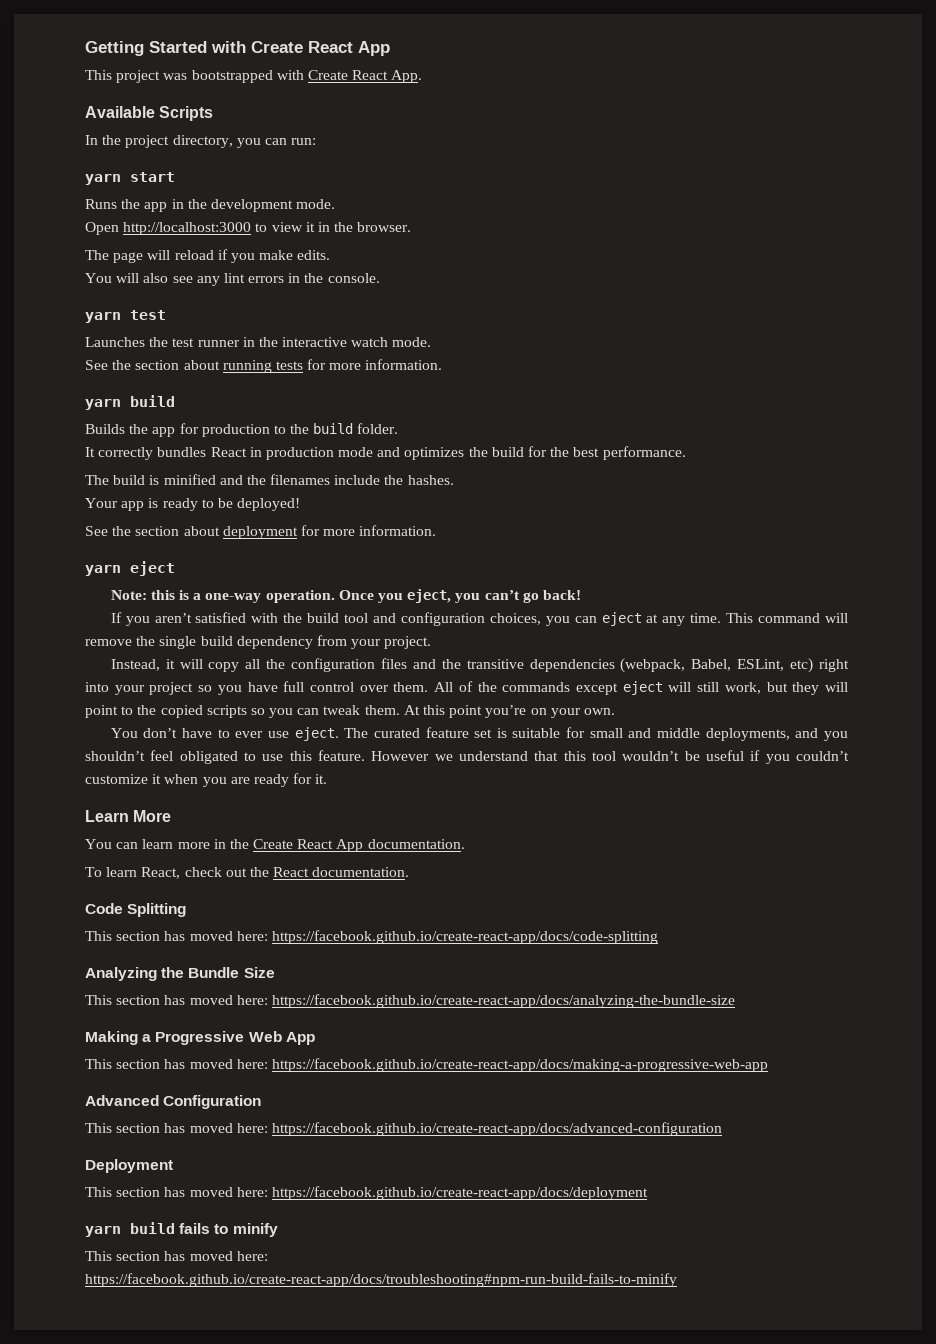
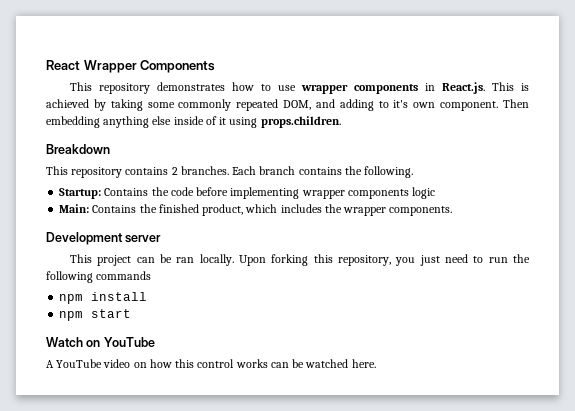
[85,41,390,56] [85,70,423,83] [85,106,214,121] [85,135,317,148] [85,172,175,185] [85,199,336,212] [85,222,412,235] [85,249,331,263] [85,273,380,286] [85,310,166,323] [85,337,432,347] [85,359,443,373] [85,395,175,410] [85,423,399,437] [85,446,686,460] [85,474,454,485] [85,498,301,511] [85,525,437,539] [85,561,175,576] [110,589,581,603] [110,612,848,626] [85,635,432,649] [110,658,850,673] [85,681,848,695] [85,705,615,718] [110,727,848,741] [85,750,850,764] [85,773,328,787] [85,810,172,822] [85,839,465,852] [85,867,410,879] [85,903,187,917] [85,930,658,944] [85,967,275,981] [85,994,735,1008] [85,1031,315,1045] [85,1058,768,1072] [85,1095,262,1109] [85,1122,722,1136] [85,1159,173,1173] [85,1186,648,1200] [85,1222,278,1237] [85,1251,268,1261] [85,1273,677,1287] Getting Started with Create React App // This project was bootstrapped with Create React App. // Available Scripts // In the project directory, you can run: // yarn start // Runs the app in the development mode. // Open http://localhost:3000 to view it in the browser. // The page will reload if you make edits. // You will also see any lint errors in the console. // yarn test // Launches the test runner in the interactive watch mode. // See the section about running tests for more information. // yarn build // Builds the app for production to the build folder. // It correctly bundles React in production mode and optimizes the build for the best performance. // The build is minified and the filenames include the hashes. // Your app is ready to be deployed! // See the section about deployment for more information. // yarn eject // Note: this is a one-way operation. Once you eject, you can’t go back! // If you aren’t satisfied with the build tool and configuration choices, you can eject at any time. This command will remove the single build dependency from your project. // Instead, it will copy all the configuration files and the transitive dependencies (webpack, Babel, ESLint, etc) right into your project so you have full control over them. All of the commands except eject will still work, but they will point to the copied scripts so you can tweak them. At this point you’re on your own. // You don’t have to ever use eject. The curated feature set is suitable for small and middle deployments, and you shouldn’t feel obligated to use this feature. However we understand that this tool wouldn’t be useful if you couldn’t customize it when you are ready for it. // Learn More // You can learn more in the Create React App documentation. // To learn React, check out the React documentation. // Code Splitting // This section has moved here: https://facebook.github.io/create-react-app/docs/code-splitting // Analyzing the Bundle Size // This section has moved here: https://facebook.github.io/create-react-app/docs/analyzing-the-bundle-size // Making a Progressive Web App // This section has moved here: https://facebook.github.io/create-react-app/docs/making-a-progressive-web-app // Advanced Configuration // This section has moved here: https://facebook.github.io/create-react-app/docs/advanced-configuration // Deployment // This section has moved here: https://facebook.github.io/create-react-app/docs/deployment // yarn build fails to minify // This section has moved here: https://facebook.github.io/create-react-app/docs/troubleshooting#npm-run-build-fails-to-minify -> [46,60,216,73] [69,82,529,94] [46,99,530,111] [46,116,341,128] [46,144,110,154] [46,166,414,178] [59,187,436,199] [59,204,453,216] [46,232,162,245] [69,254,531,266] [46,271,152,283] [59,292,148,304] [59,309,132,321] [46,337,155,347] [46,359,376,368] React Wrapper Components // This repository demonstrates how to use wrapper components in React.js. This is achieved by taking some commonly repeated DOM, and adding to it's own component. Then embedding anything else inside of it using props.children. // Breakdown // This repository contains 2 branches. Each branch contains the following. // Startup: Contains the code before implementing wrapper components logic // Main: Contains the finished product, which includes the wrapper components. // Development server // This project can be ran locally. Upon forking this repository, you just need to run the following commands // npm install // npm start // Watch on YouTube // A YouTube video on how this control works can be watched here.

